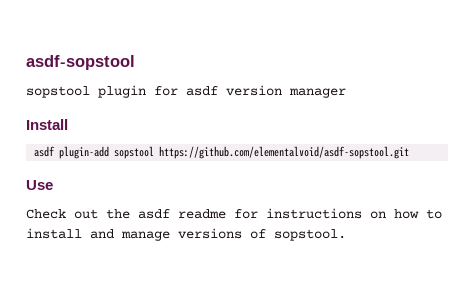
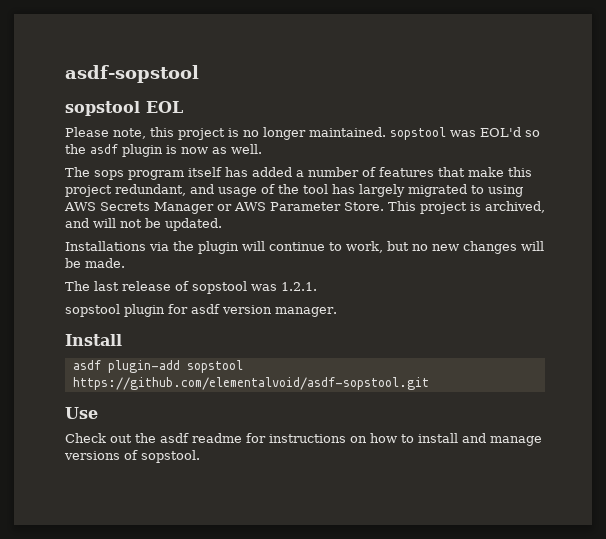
(135, 62) none -> [65,101,183,116] [65,127,540,140] [65,144,262,157] [65,167,532,180] [65,184,523,197] [64,201,545,214] [65,218,222,231] [65,241,544,254] [65,258,125,268] [65,281,317,294] // sopstool EOL // Please note, this project is no longer maintained. sopstool was EOL'd so the asdf plugin is now as well. // The sops program itself has added a number of features that make this project redundant, and usage of the tool has largely migrated to using AWS Secrets Manager or AWS Parameter Store. This project is archived, and will not be updated. // Installations via the plugin will continue to work, but no new changes will be made. // The last release of sopstool was 1.2.1.
[289,88,346,98] manager -> [275,307,337,317] manager.

